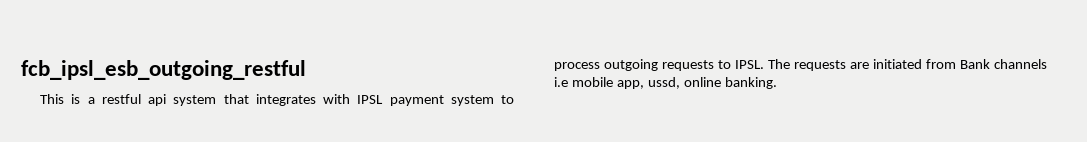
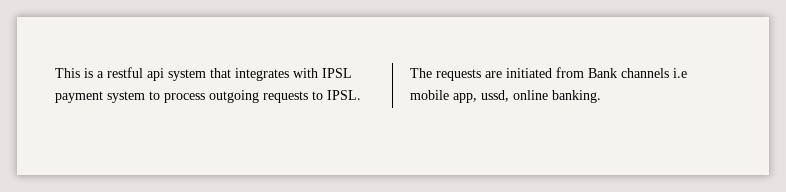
[21,60,306,80] fcb_ipsl_esb_outgoing_restful // -> (55, 73) none

